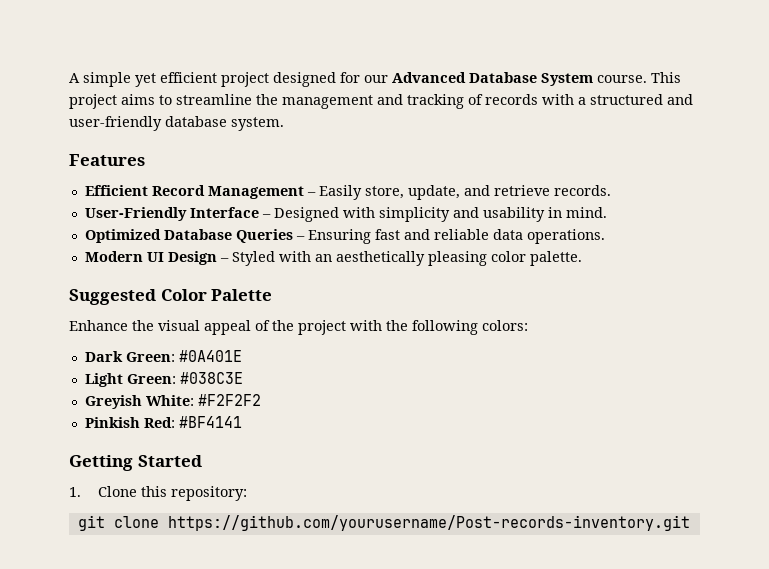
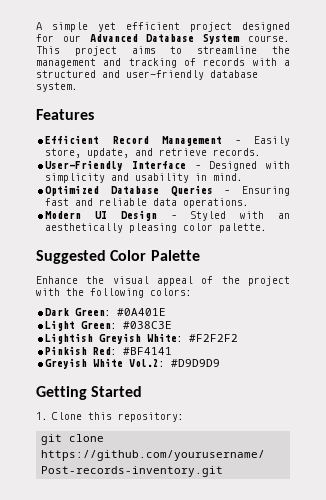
(243, 378) none -> [45,333,94,344] Lightish
(242, 422) none -> [45,358,221,369] // Greyish White Vol.2: #D9D9D9

